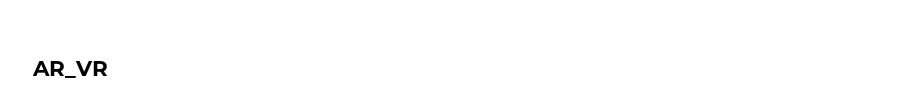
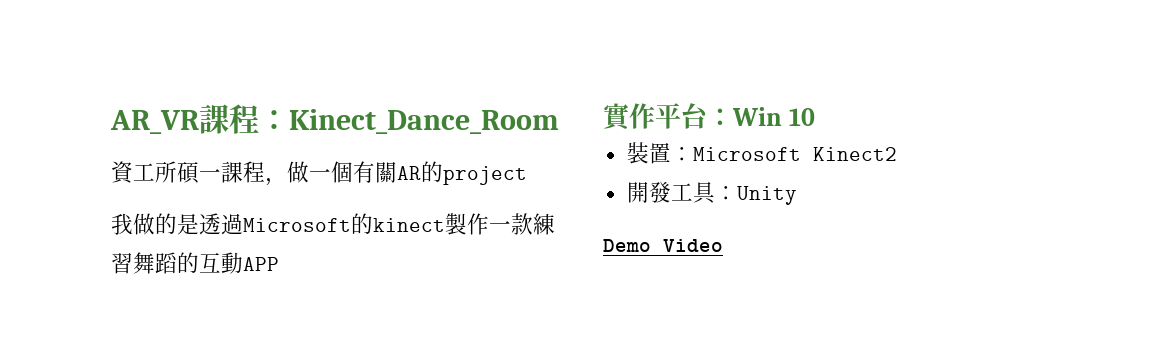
(108, 69) none -> [199,104,559,134] [111,161,527,186] [111,213,555,235] [111,252,279,274] [603,103,816,131] [626,142,897,164] [626,181,797,205] [603,239,723,252] 課程：Kinect_Dance_Room // 資工所碩一課程，做一個有關AR的project // 我做的是透過Microsoft的kinect製作一款練習舞蹈的互動APP // 實作平台：Win 10 // 裝置：Microsoft Kinect2 // 開發工具：Unity // Demo Video

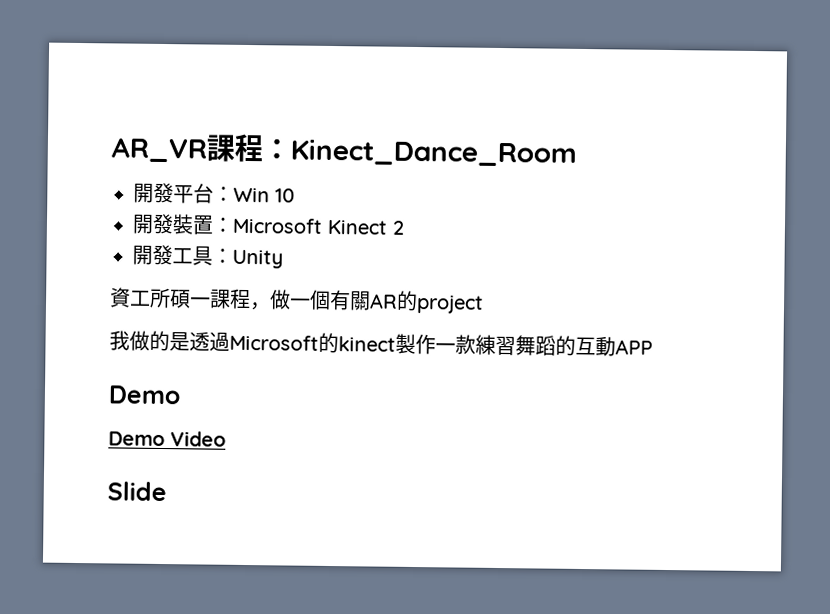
(559, 121) none -> [133,182,295,204] [132,213,405,235] [132,244,284,269] // 開發平台：Win 10 // 開發裝置：Microsoft Kinect 2 // 開發工具：Unity
[603,103,816,131] [626,142,897,164] [626,181,797,205] 實作平台：Win 10 // 裝置：Microsoft Kinect2 // 開發工具：Unity -> [108,385,181,405] Demo
(723, 245) none -> [107,481,167,502] // Slide

